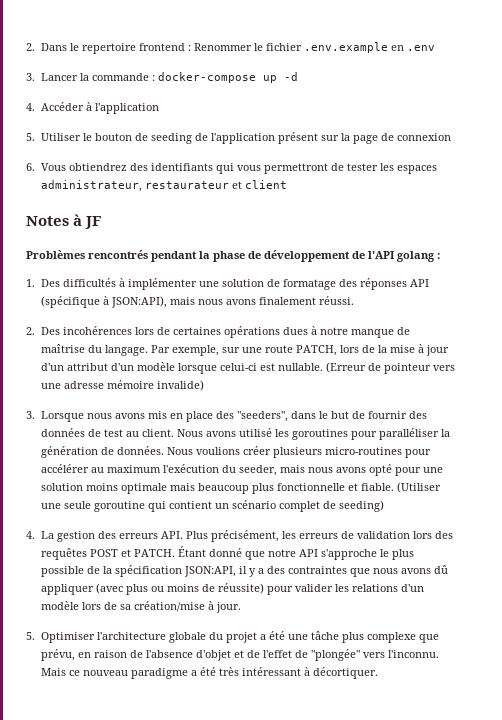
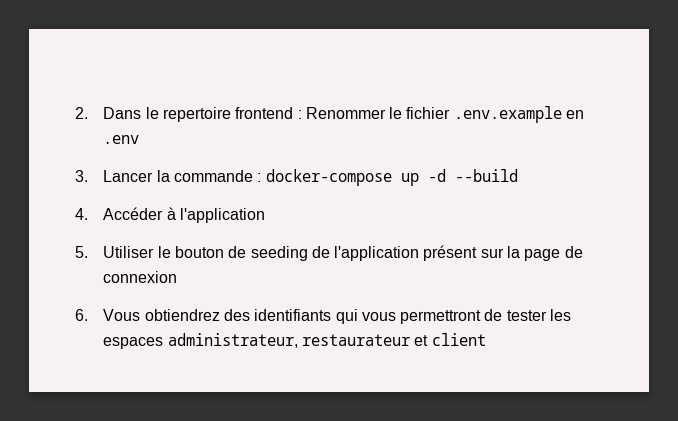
(299, 76) none -> [454,169,518,182] --build
[26,214,102,229] [26,250,440,262] [26,278,430,290] [41,296,355,308] [26,326,411,338] [41,344,450,356] [41,362,456,374] [41,380,205,391] [26,411,428,422] [41,428,451,440] [41,446,432,458] [41,464,444,476] [41,482,442,494] [41,500,385,512] [26,530,454,542] [41,546,415,560] [41,565,449,577] [41,583,425,595] [41,601,242,613] [26,631,440,643] [41,649,440,661] [41,667,379,679] // Notes à JF // Problèmes rencontrés pendant la phase de développement de l'API golang : // 1. Des difficultés à implémenter une solution de formatage des réponses API (spécifique à JSON:API), mais nous avons finalement réussi. // 2. Des incohérences lors de certaines opérations dues à notre manque de maîtrise du langage. Par exemple, sur une route PATCH, lors de la mise à jour d'un attribut d'un modèle lorsque celui-ci est nullable. (Erreur de pointeur vers une adresse mémoire invalide) // 3. Lorsque nous avons mis en place des "seeders", dans le but de fournir des données de test au client. Nous avons utilisé les goroutines pour paralléliser la génération de données. Nous voulions créer plusieurs micro-routines pour accélérer au maximum l'exécution du seeder, mais nous avons opté pour une solution moins optimale mais beaucoup plus fonctionnelle et fiable. (Utiliser une seule goroutine qui contient un scénario complet de seeding) // 4. La gestion des erreurs API. Plus précisément, les erreurs de validation lors des requêtes POST et PATCH. Étant donné que notre API s'approche le plus possible de la spécification JSON:API, il y a des contraintes que nous avons dû appliquer (avec plus ou moins de réussite) pour valider les relations d'un modèle lors de sa création/mise à jour. // 5. Optimiser l'architecture globale du projet a été une tâche plus complexe que prévu, en raison de l'absence d'objet et de l'effet de "plongée" vers l'inconnu. Mais ce nouveau paradigme a été très intéressant à décortiquer. -> (486, 339) none

